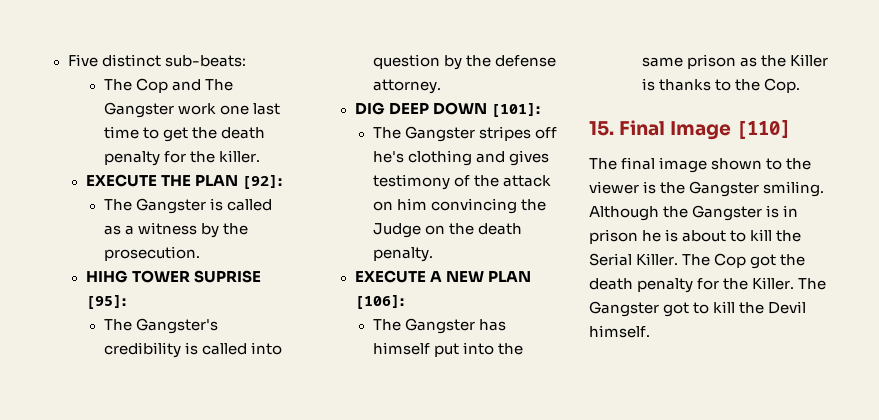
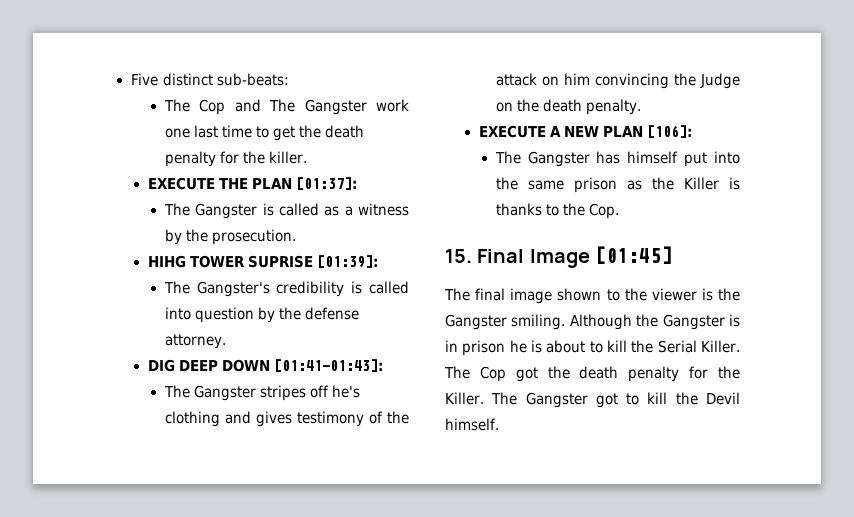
[241,175,282,189] [92]: -> [295,177,357,190] [01:37]:
[85,295,126,309] [95]: -> [316,255,378,268] [01:39]:
[490,103,540,117] [101]: -> [273,359,383,372] [01:41-01:43]:
[736,120,792,139] [110] -> [595,246,673,264] [01:45]

